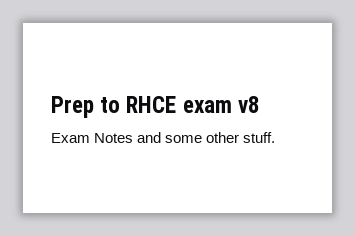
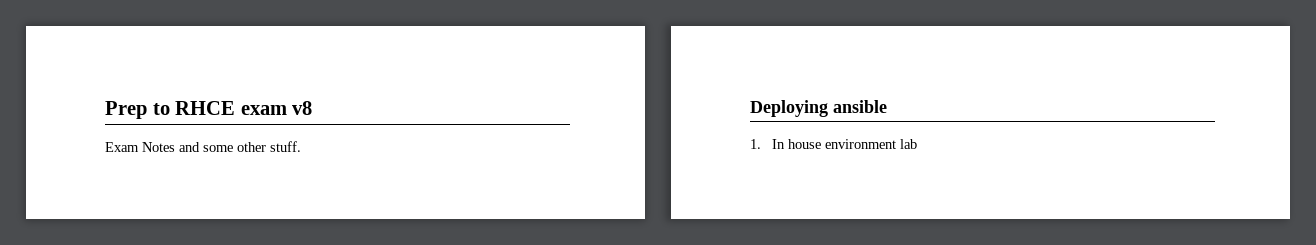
(276, 137) none -> [750,100,887,117] [750,139,917,149] // Deploying ansible // 1. In house environment lab

